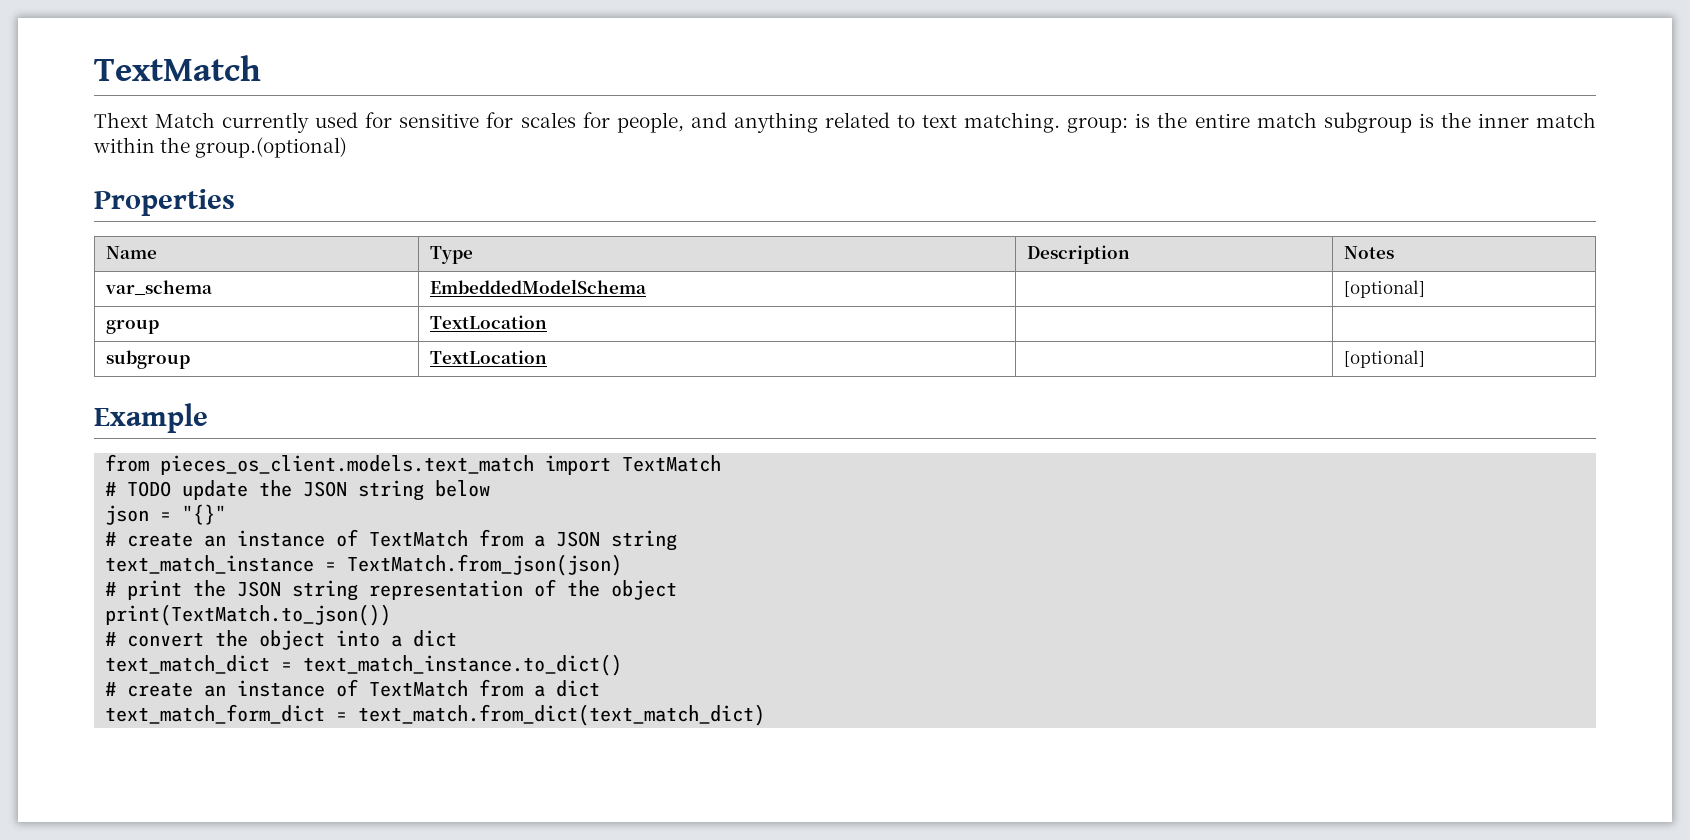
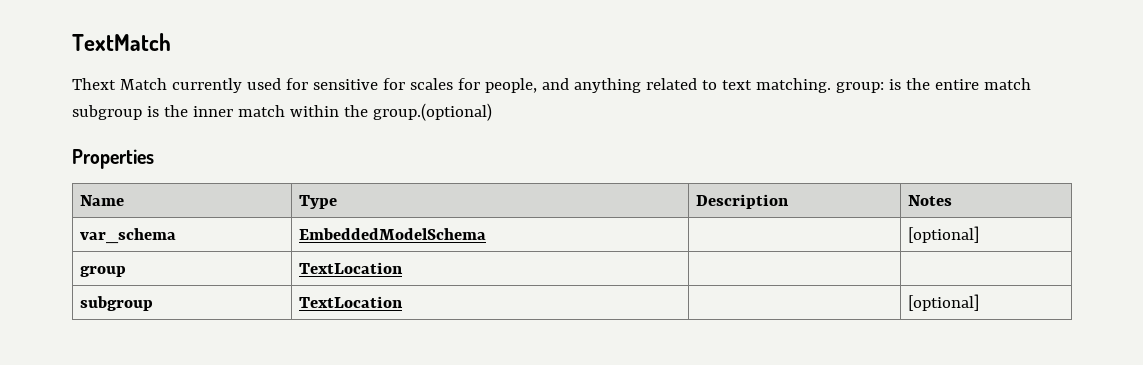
[94,403,208,433] [105,454,722,475] [105,480,491,501] [105,504,227,525] [105,529,678,551] [105,554,623,576] [105,579,678,601] [105,604,392,626] [105,630,458,650] [105,654,623,676] [105,679,601,697] [105,704,766,726] // Example // from pieces_os_client.models.text_match import TextMatch // # TODO update the JSON string below // json = "{}" // # create an instance of TextMatch from a JSON string // text_match_instance = TextMatch.from_json(json) // # print the JSON string representation of the object // print(TextMatch.to_json()) // # convert the object into a dict // text_match_dict = text_match_instance.to_dict() // # create an instance of TextMatch from a dict // text_match_form_dict = text_match.from_dict(text_match_dict) -> (980, 302) none

